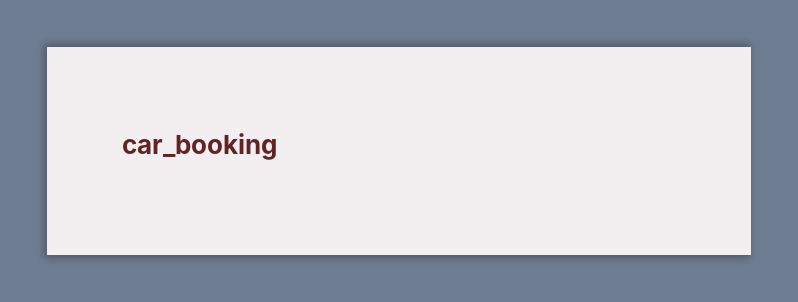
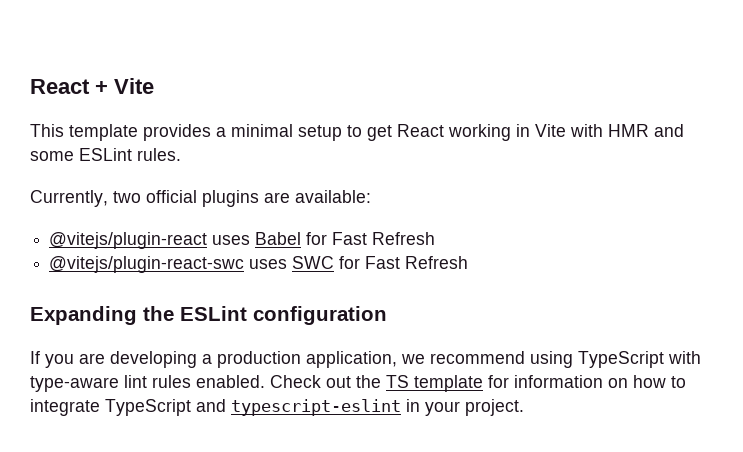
[122,133,277,160] car_booking -> [30,78,154,94] [30,124,684,141] [30,148,181,161] [30,190,371,207] [49,232,436,249] [49,256,469,273] [30,306,387,325] [30,351,701,368] [30,375,686,392] [30,399,524,416] React + Vite // This template provides a minimal setup to get React working in Vite with HMR and some ESLint rules. // Currently, two official plugins are available: // @vitejs/plugin-react uses Babel for Fast Refresh // @vitejs/plugin-react-swc uses SWC for Fast Refresh // Expanding the ESLint configuration // If you are developing a production application, we recommend using TypeScript with type-aware lint rules enabled. Check out the TS template for information on how to integrate TypeScript and typescript-eslint in your project.

